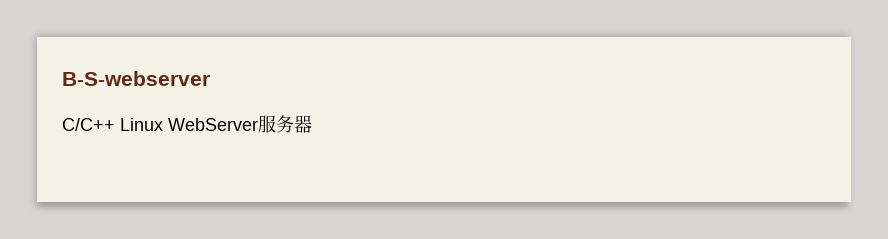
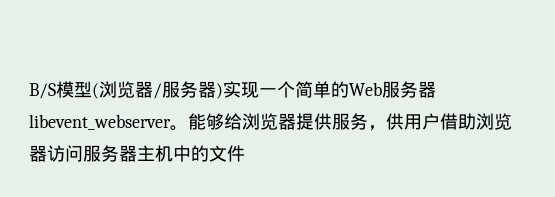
[62,71,210,86] [62,115,312,133] B-S-webserver // C/C++ Linux WebServer服务器 -> [29,81,436,99] [29,113,512,131] [29,145,245,162] B/S模型(浏览器/服务器)实现一个简单的Web服务器libevent_webserver。能够给浏览器提供服务，供用户借助浏览器访问服务器主机中的文件

